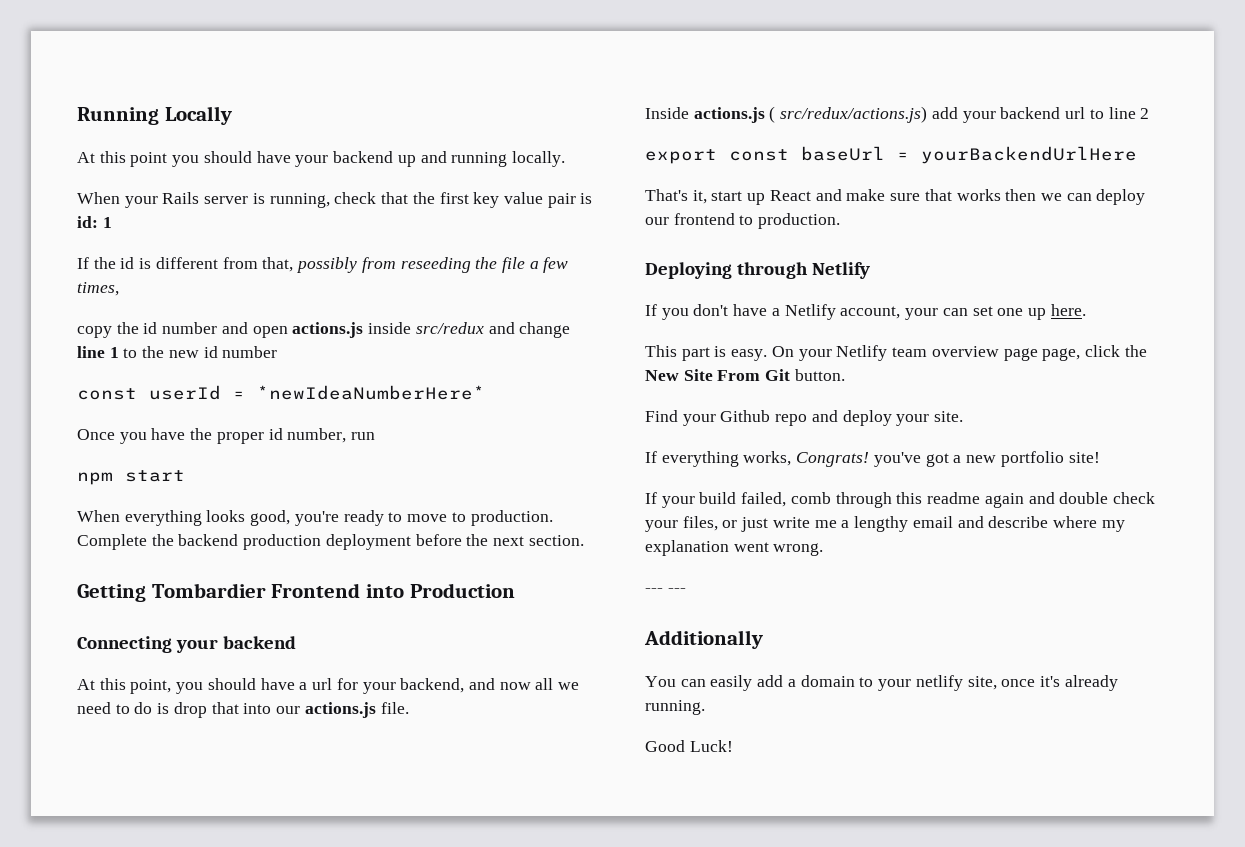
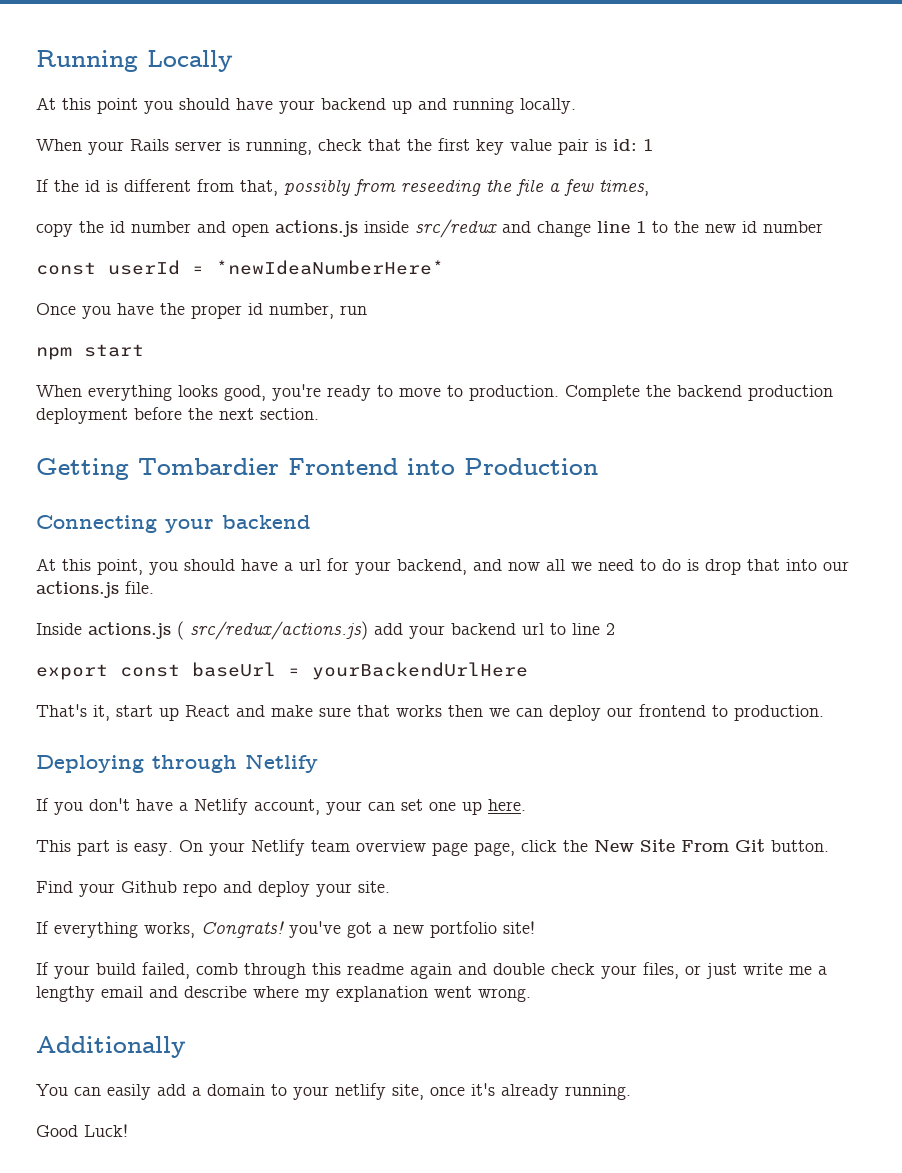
[645,588,686,593] // --- --- -> (531, 995) none

